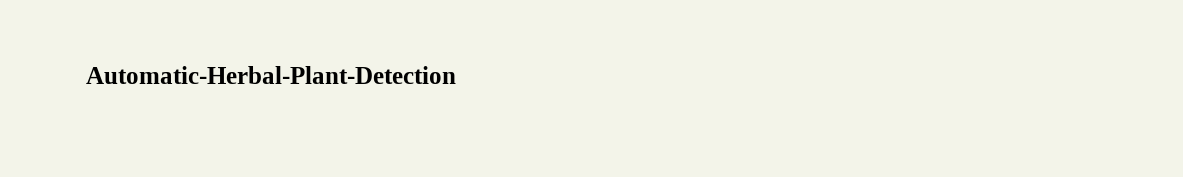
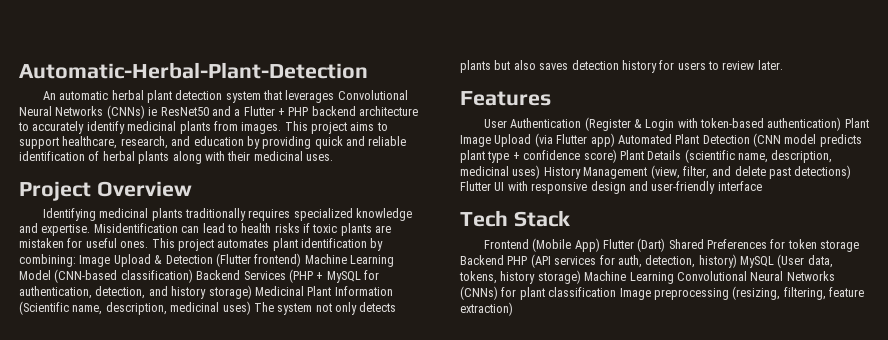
(456, 75) none -> [42,90,408,103] [19,105,419,119] [18,121,388,134] [19,136,407,149] [19,151,333,164] [19,181,192,201] [42,208,413,221] [19,223,392,236] [19,238,384,251] [19,253,394,267] [19,269,379,283] [19,285,393,299] [19,301,397,315] [460,60,783,73] [460,91,551,106] [483,117,869,131] [460,133,862,147] [460,149,833,163] [460,165,852,179] [460,181,762,194] [460,210,570,227] [483,238,860,252] [460,254,833,268] [459,270,835,284] [460,286,864,300] [460,302,513,316] // An automatic herbal plant detection system that leverages Convolutional Neural Networks (CNNs) ie ResNet50 and a Flutter + PHP backend architecture to accurately identify medicinal plants from images. This project aims to support healthcare, research, and education by providing quick and reliable identification of herbal plants along with their medicinal uses. // Project Overview // Identifying medicinal plants traditionally requires specialized knowledge and expertise. Misidentification can lead to health risks if toxic plants are mistaken for useful ones. This project automates plant identification by combining: Image Upload & Detection (Flutter frontend) Machine Learning Model (CNN-based classification) Backend Services (PHP + MySQL for authentication, detection, and history storage) Medicinal Plant Information (Scientific name, description, medicinal uses) The system not only detects plants but also saves detection history for users to review later. // Features // User Authentication (Register & Login with token-based authentication) Plant Image Upload (via Flutter app) Automated Plant Detection (CNN model predicts plant type + confidence score) Plant Details (scientific name, description, medicinal uses) History Management (view, filter, and delete past detections) Flutter UI with responsive design and user-friendly interface // Tech Stack // Frontend (Mobile App) Flutter (Dart) Shared Preferences for token storage Backend PHP (API services for auth, detection, history) MySQL (User data, tokens, history storage) Machine Learning Convolutional Neural Networks (CNNs) for plant classification Image preprocessing (resizing, filtering, feature extraction)

